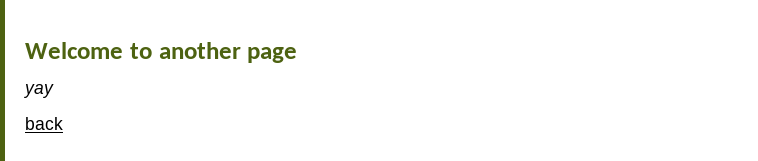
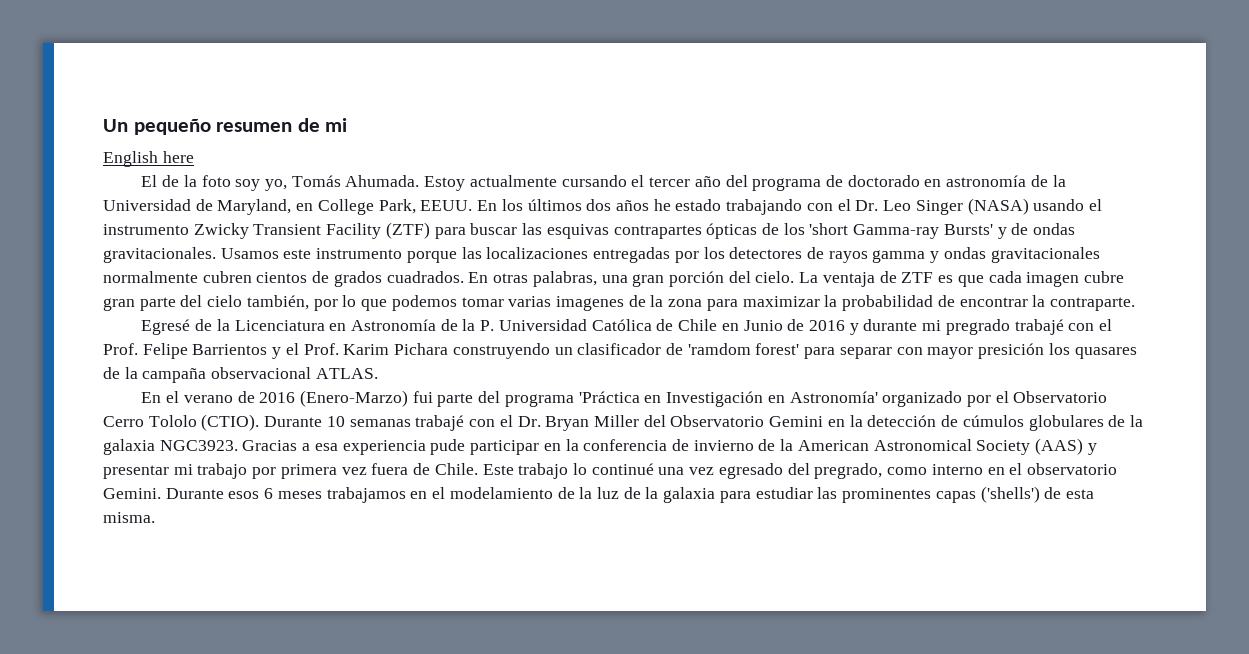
[25,42,298,63] [24,84,54,98] [25,117,63,130] Welcome to another page // yay // back -> [103,118,348,135] [103,151,194,167] [141,175,1066,191] [103,198,1102,215] [103,222,1076,239] [103,247,1100,263] [103,271,1124,287] [103,295,1135,311] [141,319,1113,335] [103,343,1137,359] [103,367,378,383] [141,390,1108,407] [103,414,1143,431] [103,438,1097,455] [103,463,1117,479] [103,486,1094,503] [103,512,155,523] Un pequeño resumen de mi // English here // El de la foto soy yo, Tomás Ahumada. Estoy actualmente cursando el tercer año del programa de doctorado en astronomía de la Universidad de Maryland, en College Park, EEUU. En los últimos dos años he estado trabajando con el Dr. Leo Singer (NASA) usando el instrumento Zwicky Transient Facility (ZTF) para buscar las esquivas contrapartes ópticas de los 'short Gamma-ray Bursts' y de ondas gravitacionales. Usamos este instrumento porque las localizaciones entregadas por los detectores de rayos gamma y ondas gravitacionales normalmente cubren cientos de grados cuadrados. En otras palabras, una gran porción del cielo. La ventaja de ZTF es que cada imagen cubre gran parte del cielo también, por lo que podemos tomar varias imagenes de la zona para maximizar la probabilidad de encontrar la contraparte. // Egresé de la Licenciatura en Astronomía de la P. Universidad Católica de Chile en Junio de 2016 y durante mi pregrado trabajé con el Prof. Felipe Barrientos y el Prof. Karim Pichara construyendo un clasificador de 'ramdom forest' para separar con mayor presición los quasares de la campaña observacional ATLAS. // En el verano de 2016 (Enero-Marzo) fui parte del programa 'Práctica en Investigación en Astronomía' organizado por el Observatorio Cerro Tololo (CTIO). Durante 10 semanas trabajé con el Dr. Bryan Miller del Observatorio Gemini en la detección de cúmulos globulares de la galaxia NGC3923. Gracias a esa experiencia pude participar en la conferencia de invierno de la American Astronomical Society (AAS) y presentar mi trabajo por primera vez fuera de Chile. Este trabajo lo continué una vez egresado del pregrado, como interno en el observatorio Gemini. Durante esos 6 meses trabajamos en el modelamiento de la luz de la galaxia para estudiar las prominentes capas ('shells') de esta misma.

